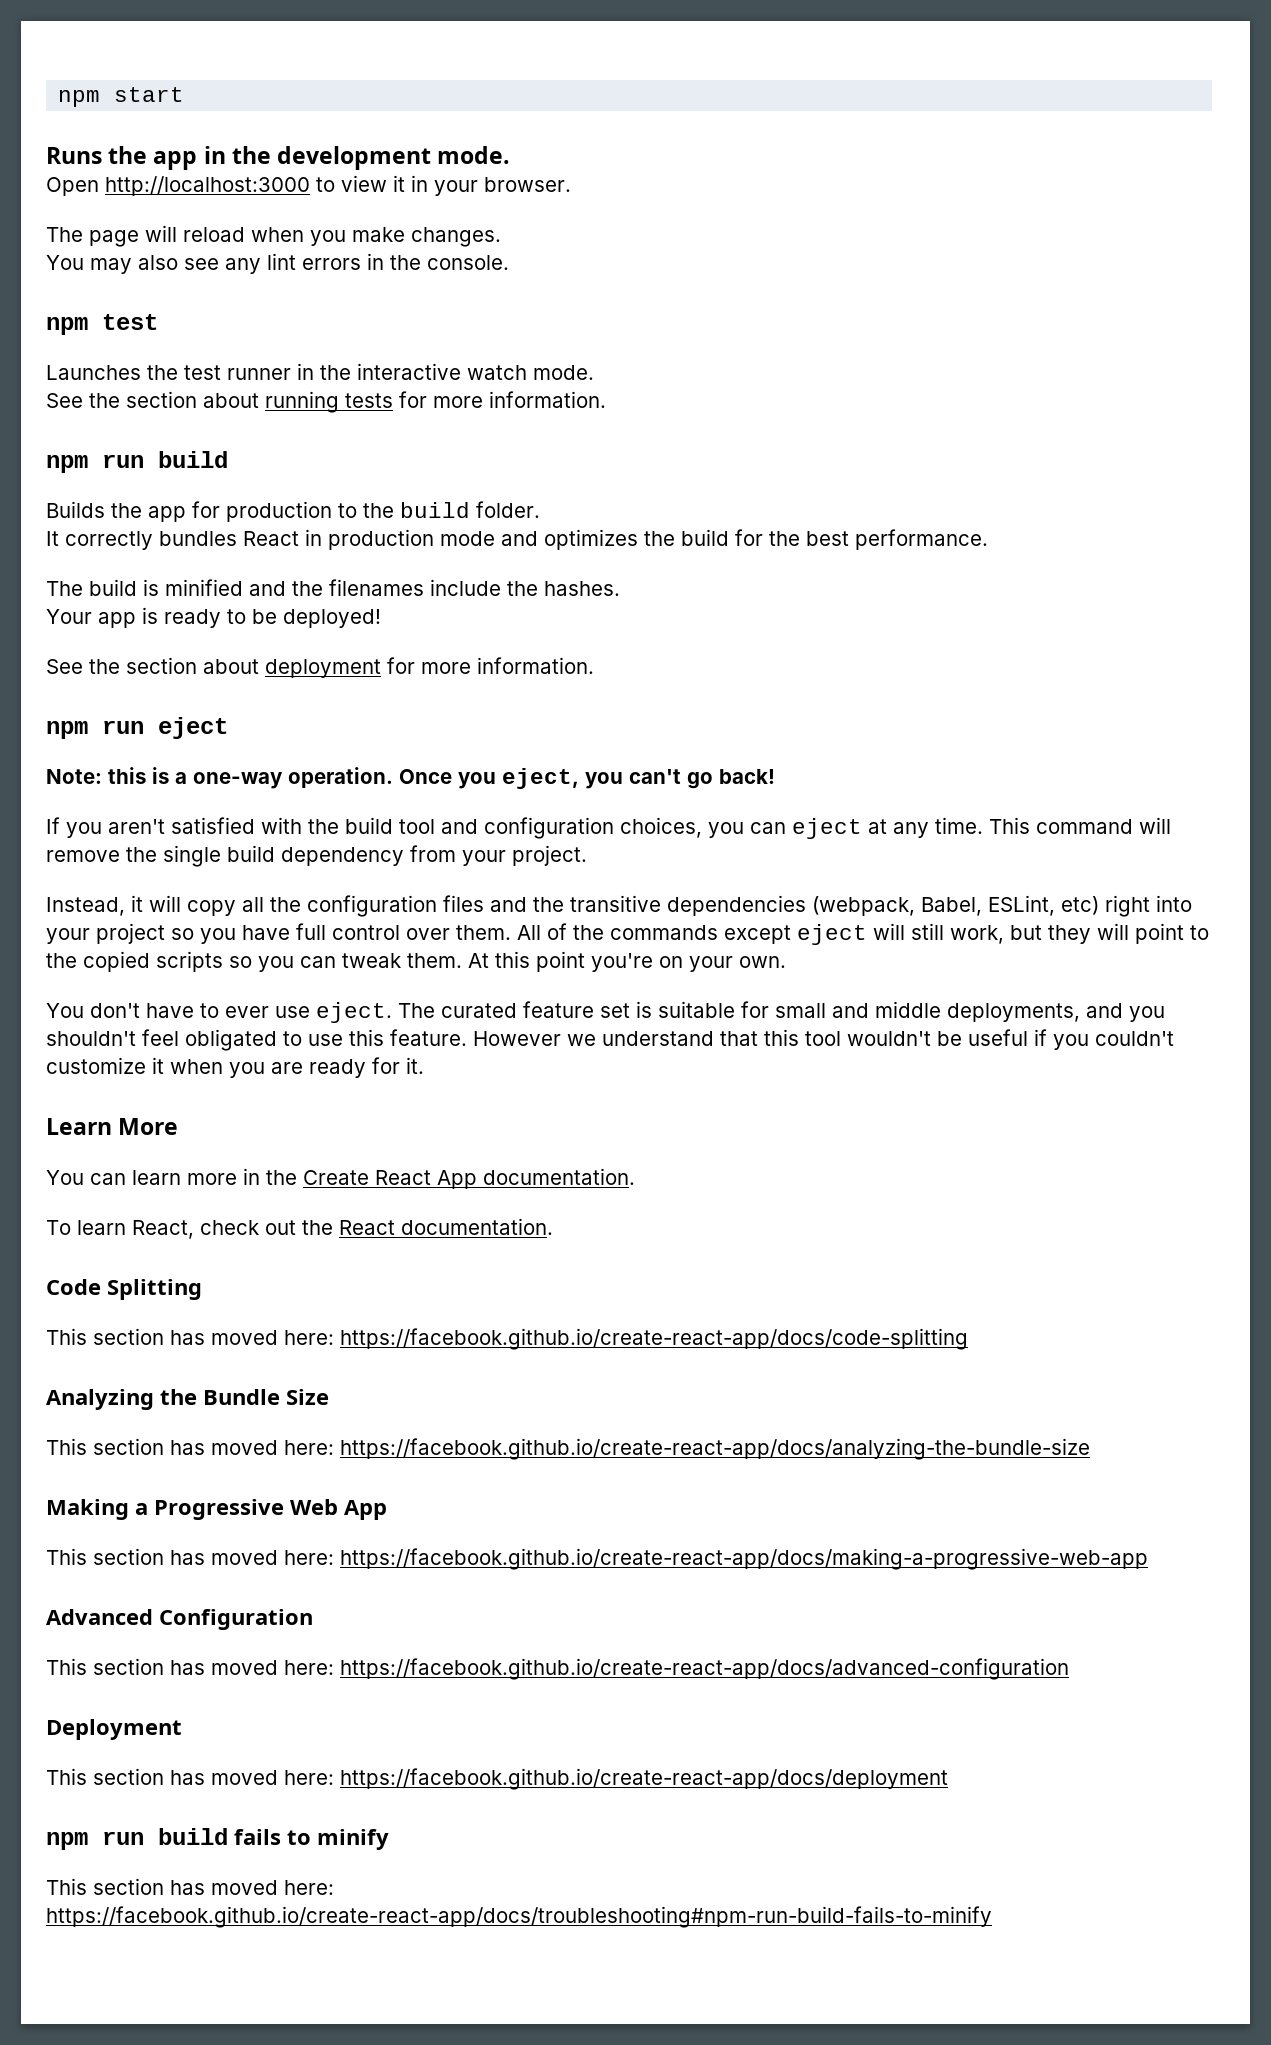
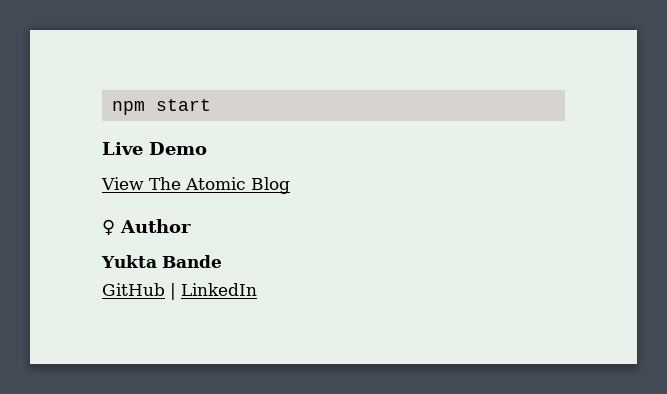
[46,146,511,170] [46,175,571,196] [46,225,501,247] [46,253,509,274] [46,314,158,335] [46,363,594,380] [46,391,606,413] [46,451,228,473] [46,501,540,522] [46,529,988,550] [46,579,620,596] [46,607,381,628] [46,657,594,678] [46,717,228,739] [46,767,775,789] [46,817,1171,839] [46,845,587,867] [46,895,1192,917] [46,923,1209,945] [46,951,786,972] [46,1001,1165,1023] [46,1029,1174,1051] [46,1057,424,1078] [46,1118,179,1135] [46,1168,635,1189] [46,1218,553,1239] [46,1279,202,1300] [46,1328,968,1350] [46,1389,329,1410] [46,1438,1090,1460] [46,1499,387,1520] [46,1548,1148,1570] [46,1609,313,1630] [46,1658,1069,1680] [46,1719,182,1740] [46,1768,948,1790] [46,1828,389,1850] [46,1878,334,1895] [46,1906,992,1928] Runs the app in the development mode. // Open http://localhost:3000 to view it in your browser. // The page will reload when you make changes. // You may also see any lint errors in the console. // npm test // Launches the test runner in the interactive watch mode. // See the section about running tests for more information. // npm run build // Builds the app for production to the build folder. // It correctly bundles React in production mode and optimizes the build for the best performance. // The build is minified and the filenames include the hashes. // Your app is ready to be deployed! // See the section about deployment for more information. // npm run eject // Note: this is a one-way operation. Once you eject, you can't go back! // If you aren't satisfied with the build tool and configuration choices, you can eject at any time. This command will remove the single build dependency from your project. // Instead, it will copy all the configuration files and the transitive dependencies (webpack, Babel, ESLint, etc) right into your project so you have full control over them. All of the commands except eject will still work, but they will point to the copied scripts so you can tweak them. At this point you're on your own. // You don't have to ever use eject. The curated feature set is suitable for small and middle deployments, and you shouldn't feel obligated to use this feature. However we understand that this tool wouldn't be useful if you couldn't customize it when you are ready for it. // Learn More // You can learn more in the Create React App documentation. // To learn React, check out the React documentation. // Code Splitting // This section has moved here: https://facebook.github.io/create-react-app/docs/code-splitting // Analyzing the Bundle Size // This section has moved here: https://facebook.github.io/create-react-app/docs/analyzing-the-bundle-size // Making a Progressive Web App // This section has moved here: https://facebook.github.io/create-react-app/docs/making-a-progressive-web-app // Advanced Configuration // This section has moved here: https://facebook.github.io/create-react-app/docs/advanced-configuration // Deployment // This section has moved here: https://facebook.github.io/create-react-app/docs/deployment // npm run build fails to minify // This section has moved here: https://facebook.github.io/create-react-app/docs/troubleshooting#npm-run-build-fails-to-minify -> [102,142,207,155] [101,177,290,194] [102,219,191,235] [101,255,222,268] [102,283,257,300] Live Demo // View The Atomic Blog // ♀ Author // Yukta Bande // GitHub | LinkedIn

